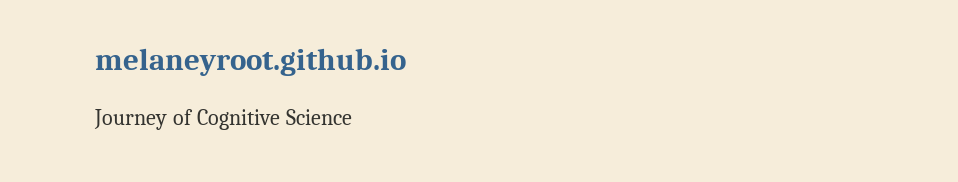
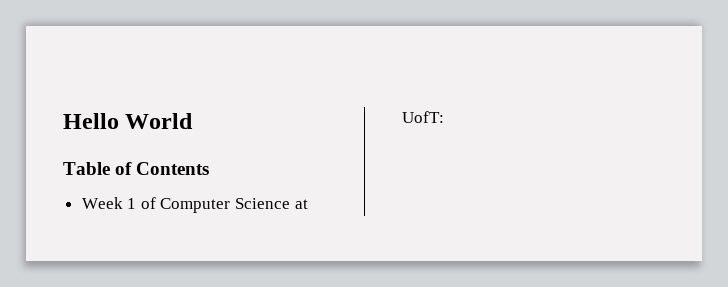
[95,48,406,76] [94,109,352,130] melaneyroot.github.io // Journey of Cognitive Science -> [63,113,194,129] [63,162,210,175] [81,197,308,213] [401,111,444,123] Hello World // Table of Contents // Week 1 of Computer Science at UofT:

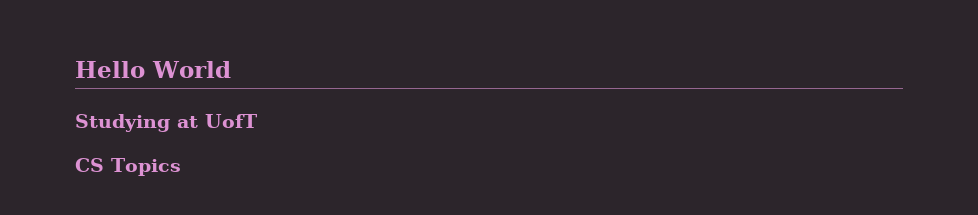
[63,162,210,175] [81,197,308,213] [401,111,444,123] Table of Contents // Week 1 of Computer Science at UofT: -> [75,114,257,132] [75,158,181,176] Studying at UofT // CS Topics

